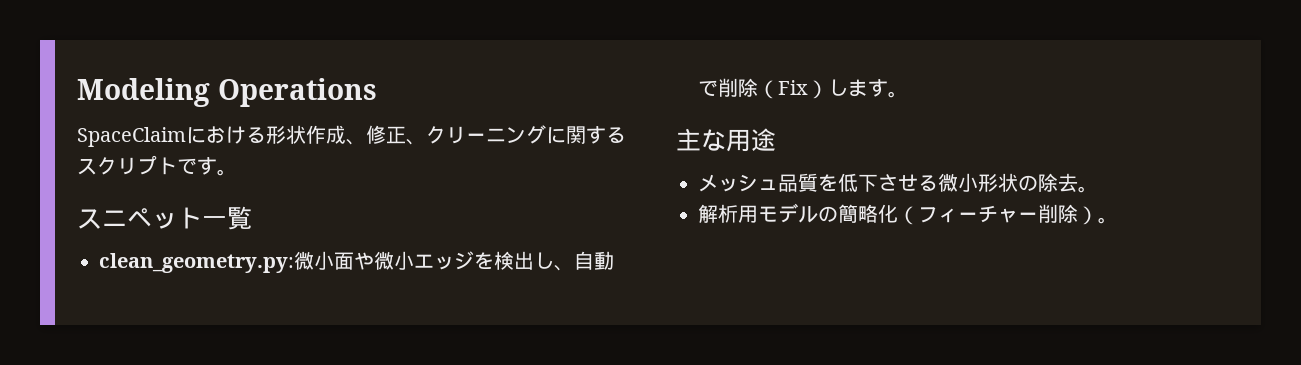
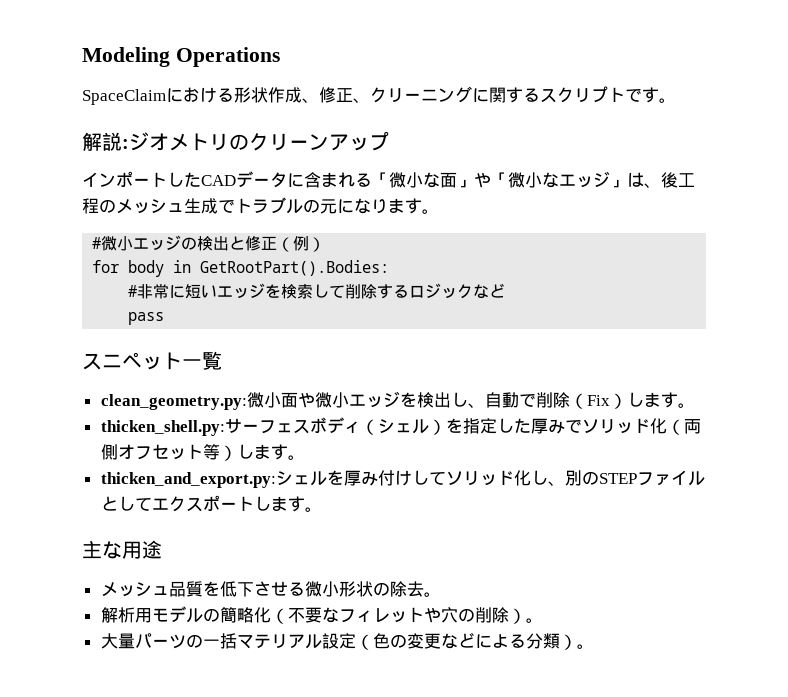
(237, 172) none -> [82,131,389,151] [82,171,695,188] [82,197,439,214] [92,235,326,252] [92,260,390,277] [128,283,506,299] [128,312,165,325] // 解説:ジオメトリのクリーンアップ // インポートしたCADデータに含まれる「微小な面」や「微小なエッジ」は、後工程のメッシュ生成でトラブルの元になります。 // #微小エッジの検出と修正（例） // for body in GetRootPart().Bodies: // #非常に短いエッジを検索して削除するロジックなど // pass
(908, 94) none -> [100,417,701,436] [100,444,305,461] [100,470,705,488] [100,495,322,512] // thicken_shell.py:サーフェスボディ（シェル）を指定した厚みでソリッド化（両側オフセット等）します。 // thicken_and_export.py:シェルを厚み付けしてソリッド化し、別のSTEPファイルとしてエクスポートします。
[918,204,1078,223] フィーチャー削除 -> [287,607,543,624] [100,632,560,650] 不要なフィレットや穴の削除）。 // 大量パーツの一括マテリアル設定（色の変更などによる分類

